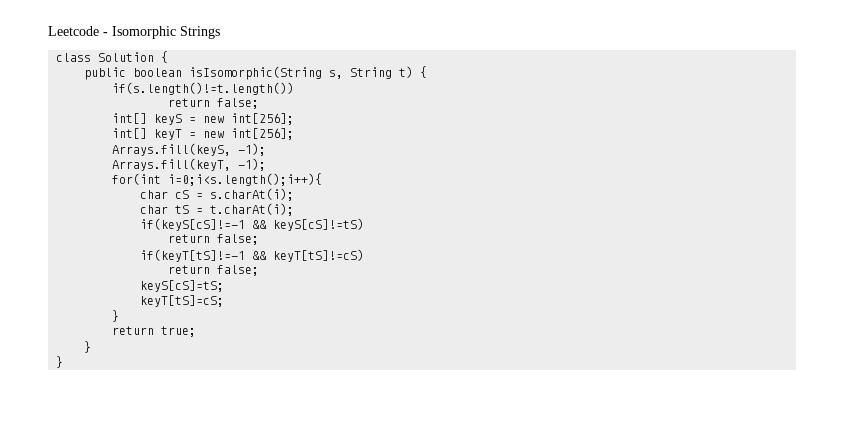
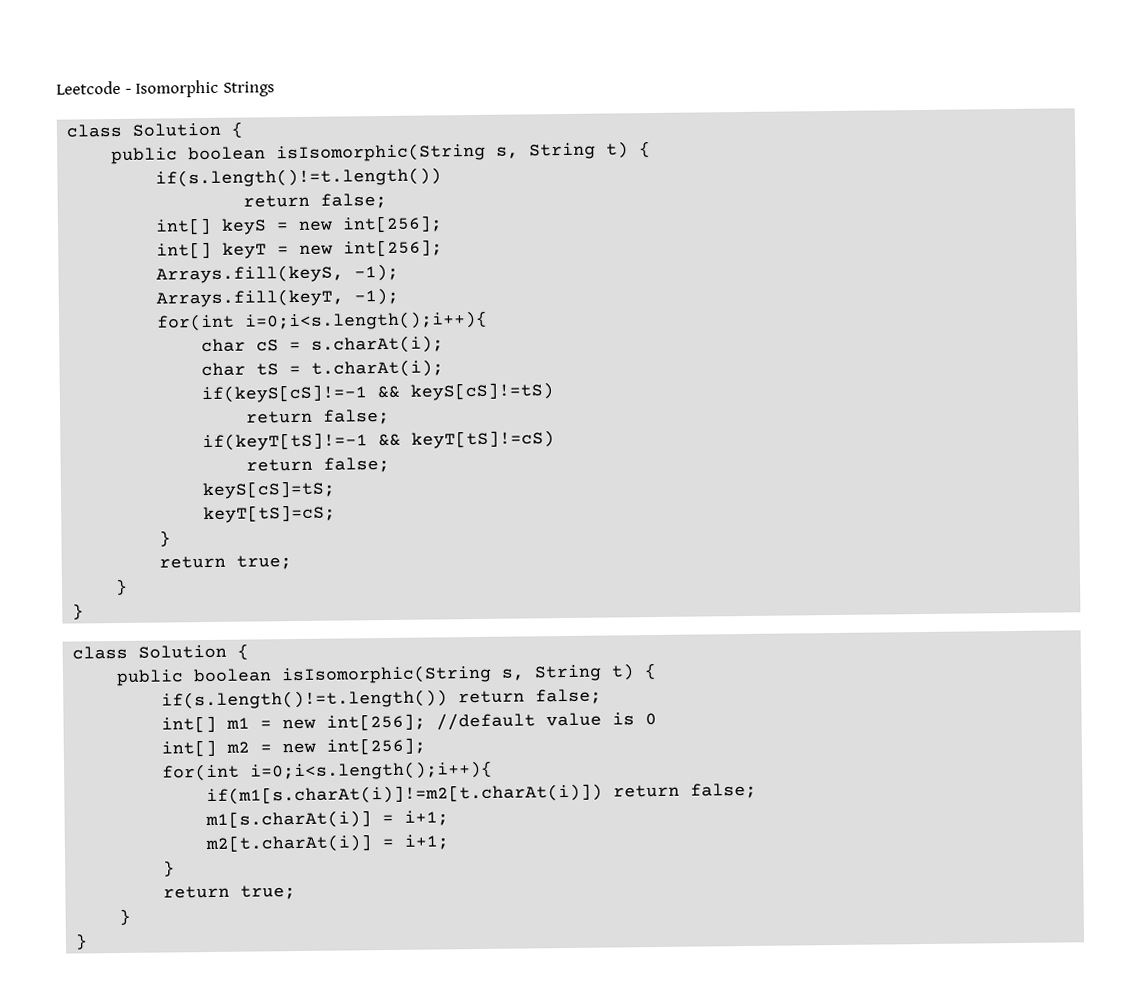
(64, 362) none -> [72,643,250,660] [116,662,658,687] [161,688,603,710] [161,712,658,733] [161,737,427,757] [162,760,494,782] [206,782,758,806] [205,810,450,830] [205,834,450,854] [163,860,176,877] [163,885,297,900] [119,908,132,926] [75,933,89,950] // class Solution { // public boolean isIsomorphic(String s, String t) { // if(s.length()!=t.length()) return false; // int[] m1 = new int[256]; //default value is 0 // int[] m2 = new int[256]; // for(int i=0;i<s.length();i++){ // if(m1[s.charAt(i)]!=m2[t.charAt(i)]) return false; // m1[s.charAt(i)] = i+1; // m2[t.charAt(i)] = i+1; // } // return true; // } // }

